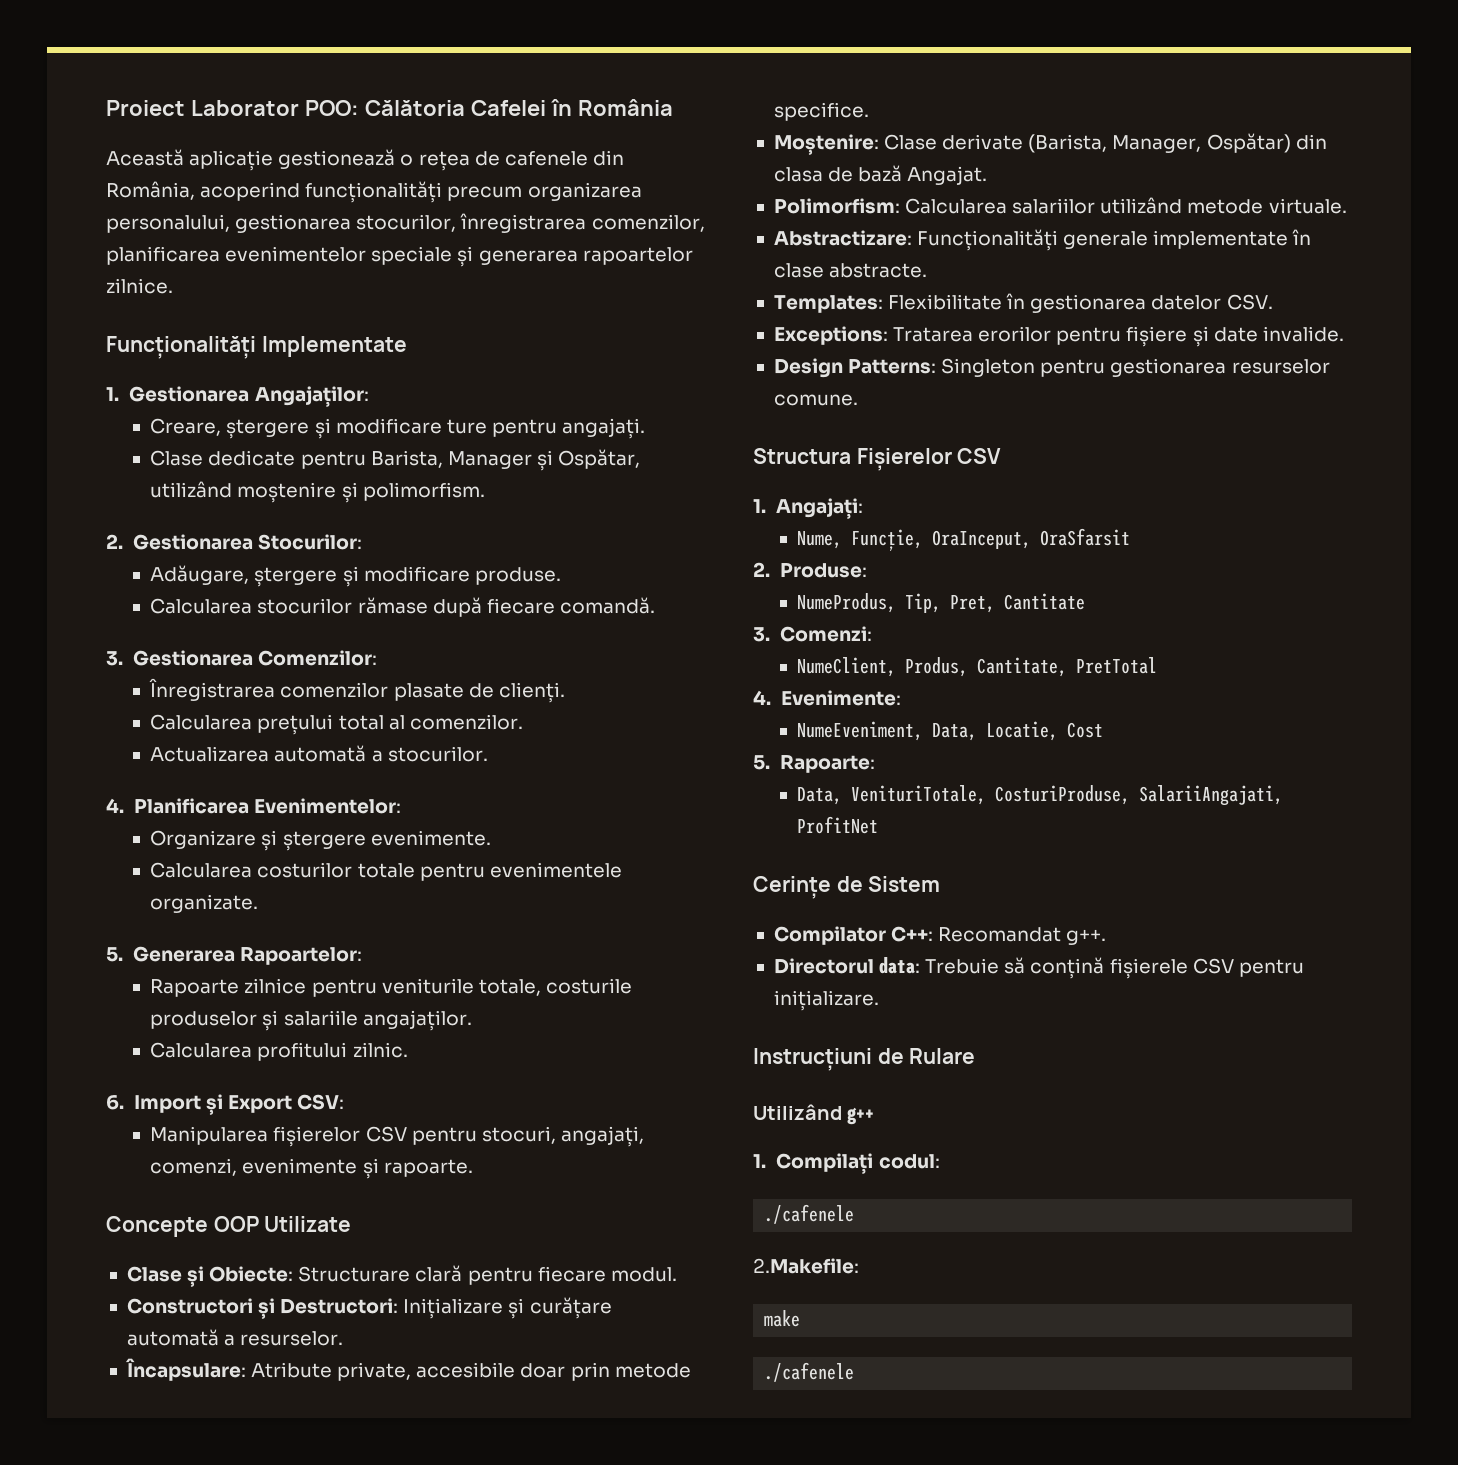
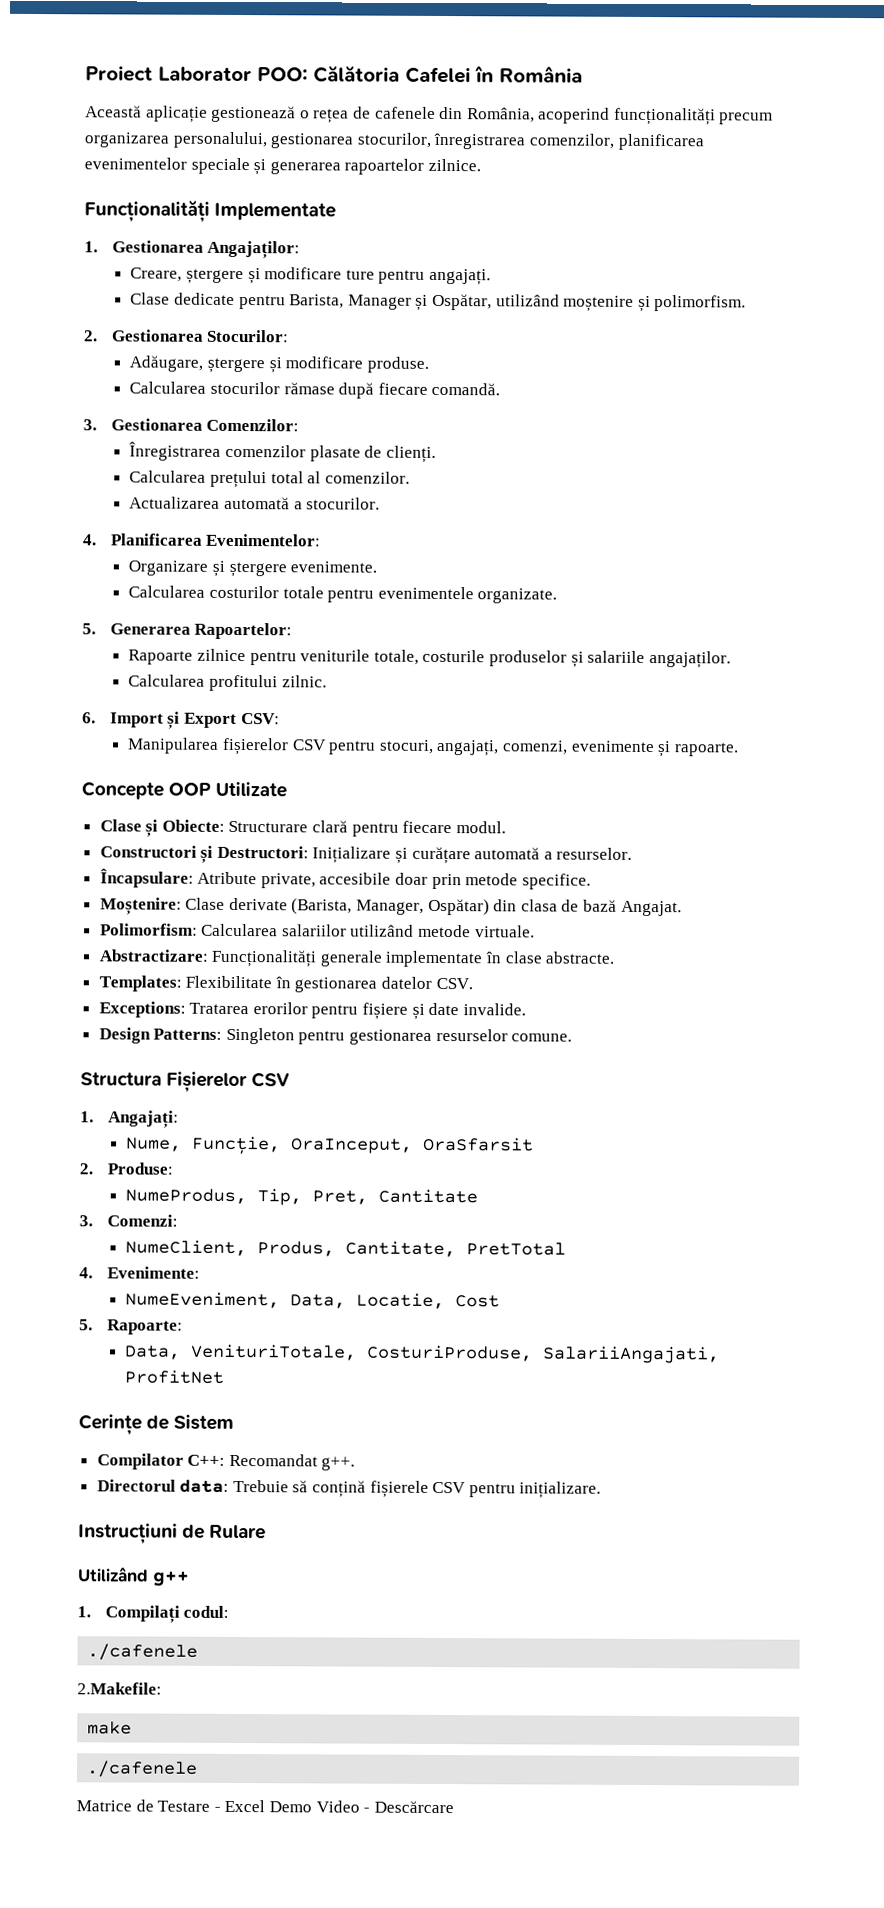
(855, 1372) none -> [76,1799,454,1814] // Matrice de Testare - Excel Demo Video - Descărcare

